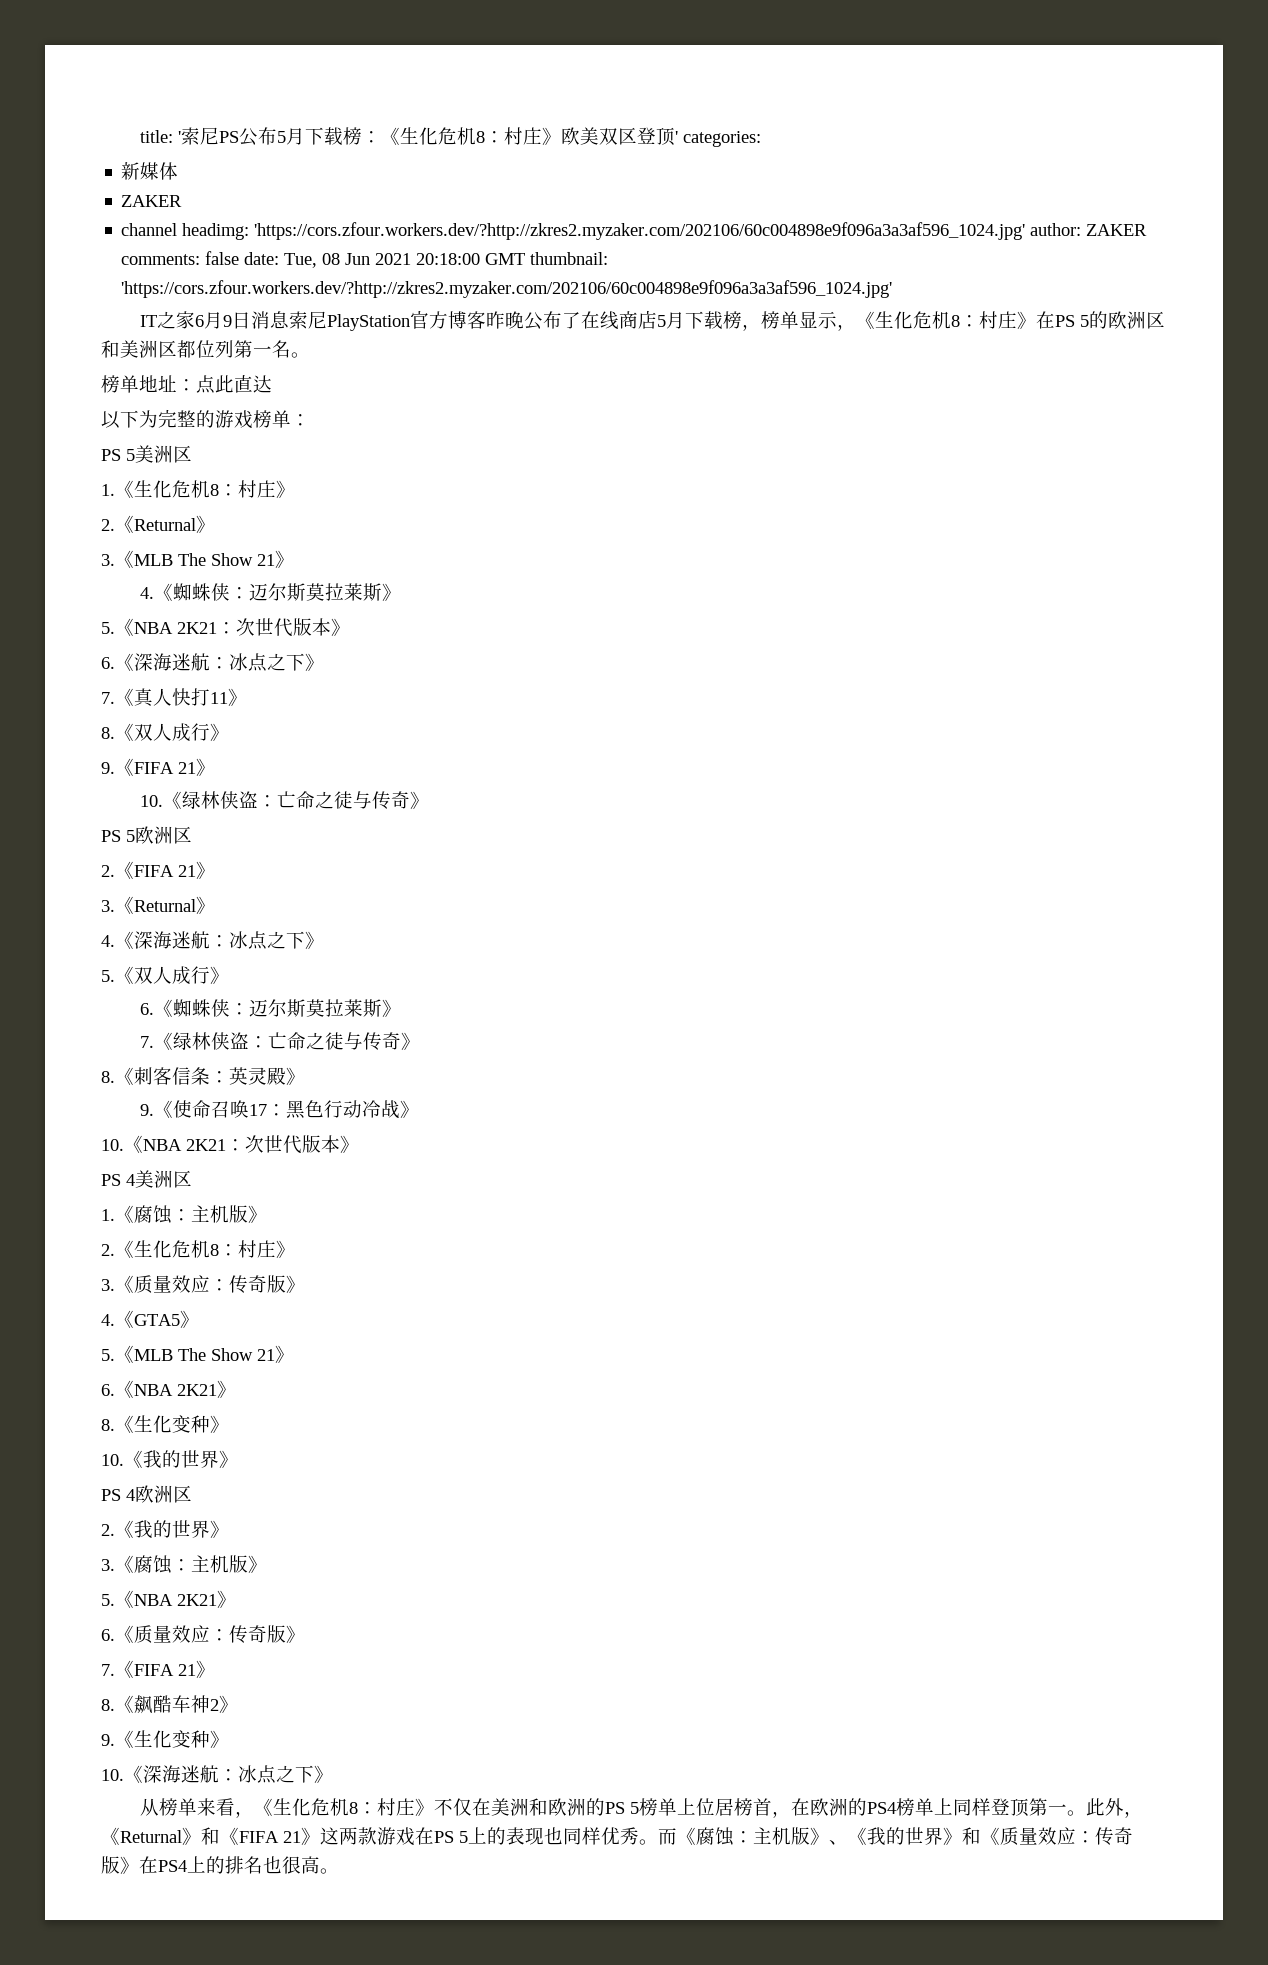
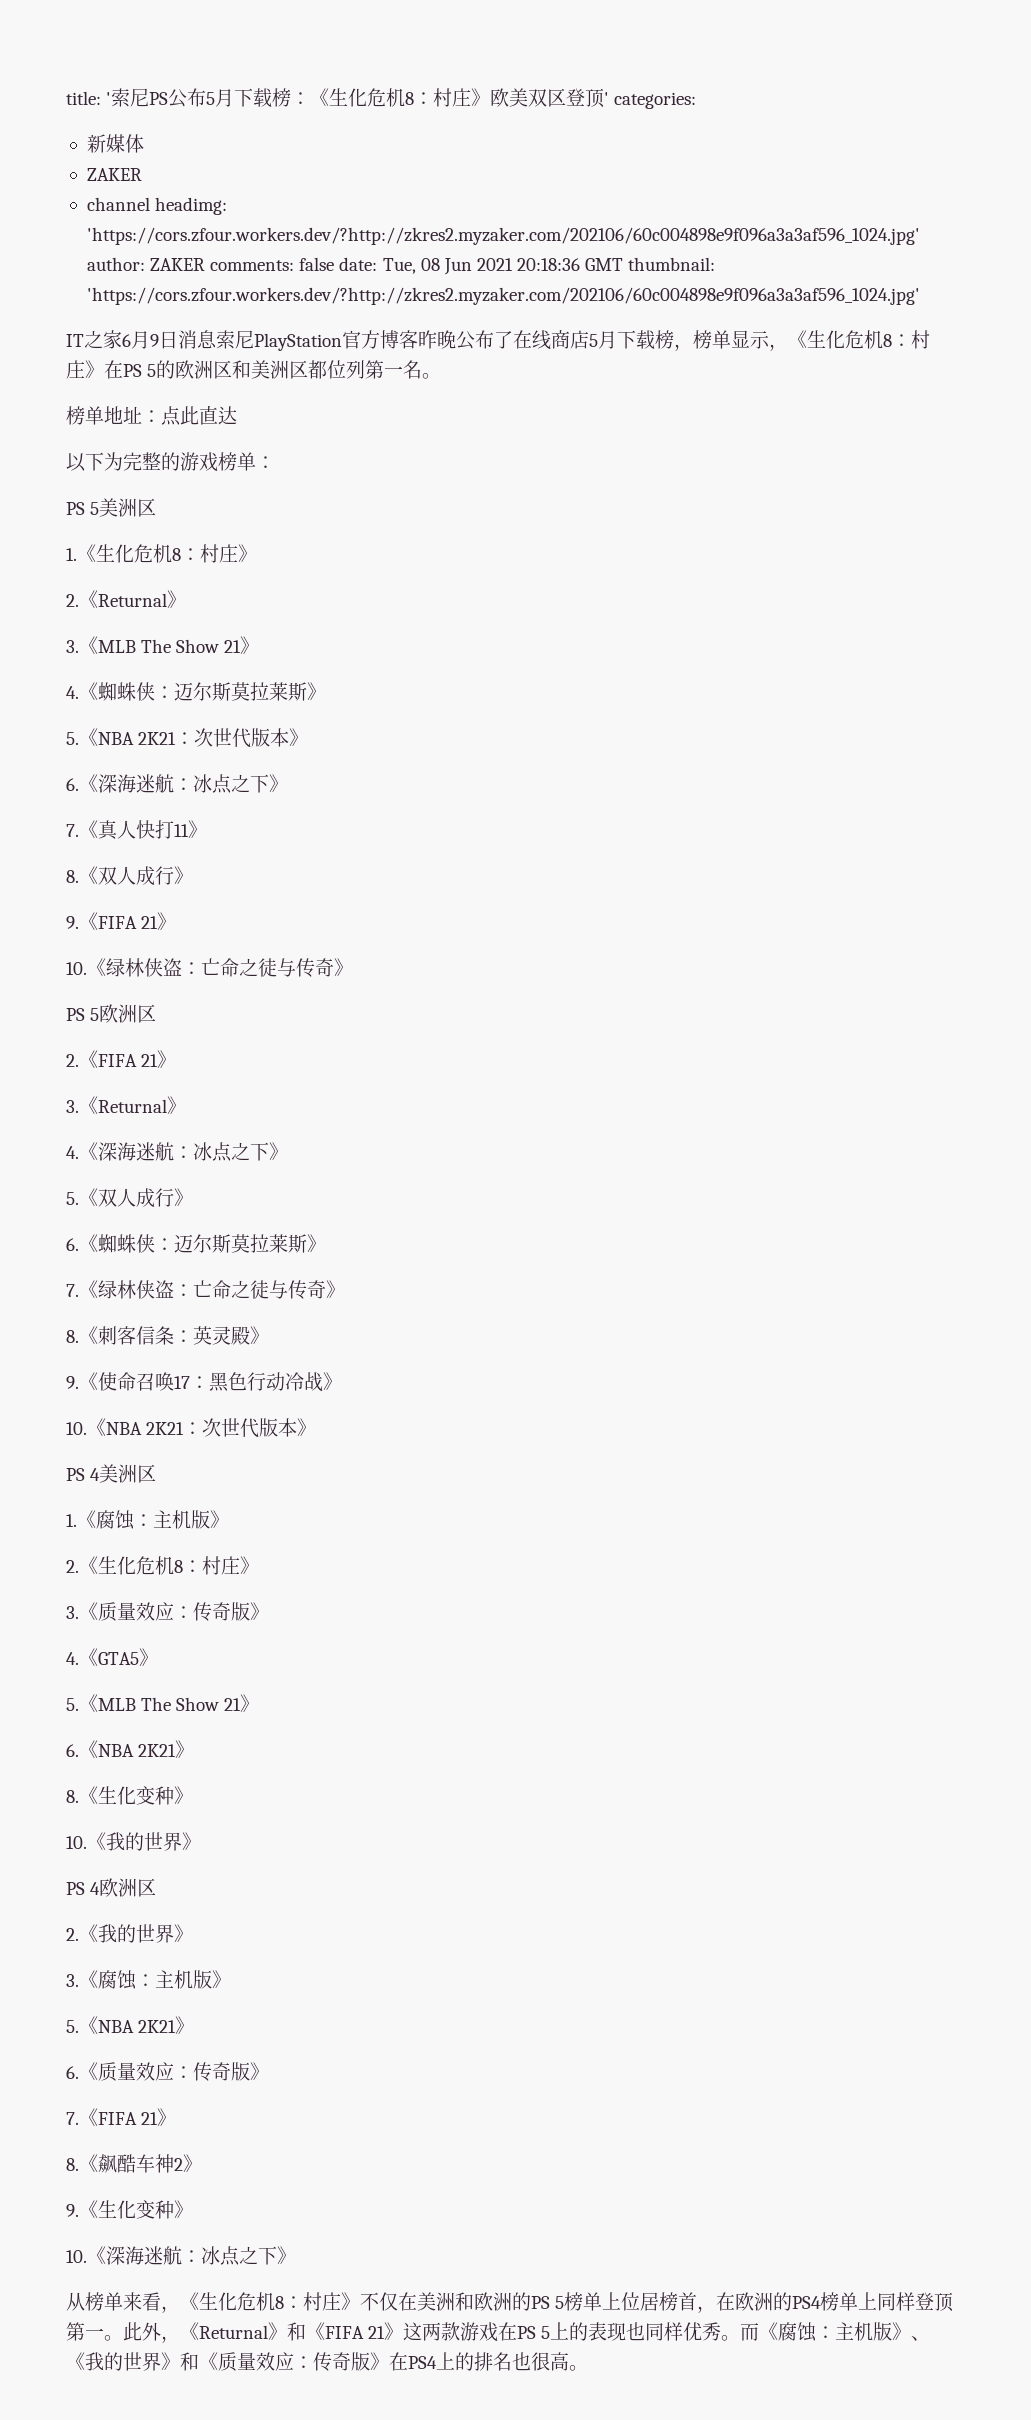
[416,253,481,265] 20:18:00 -> [517,258,581,271] 20:18:36

